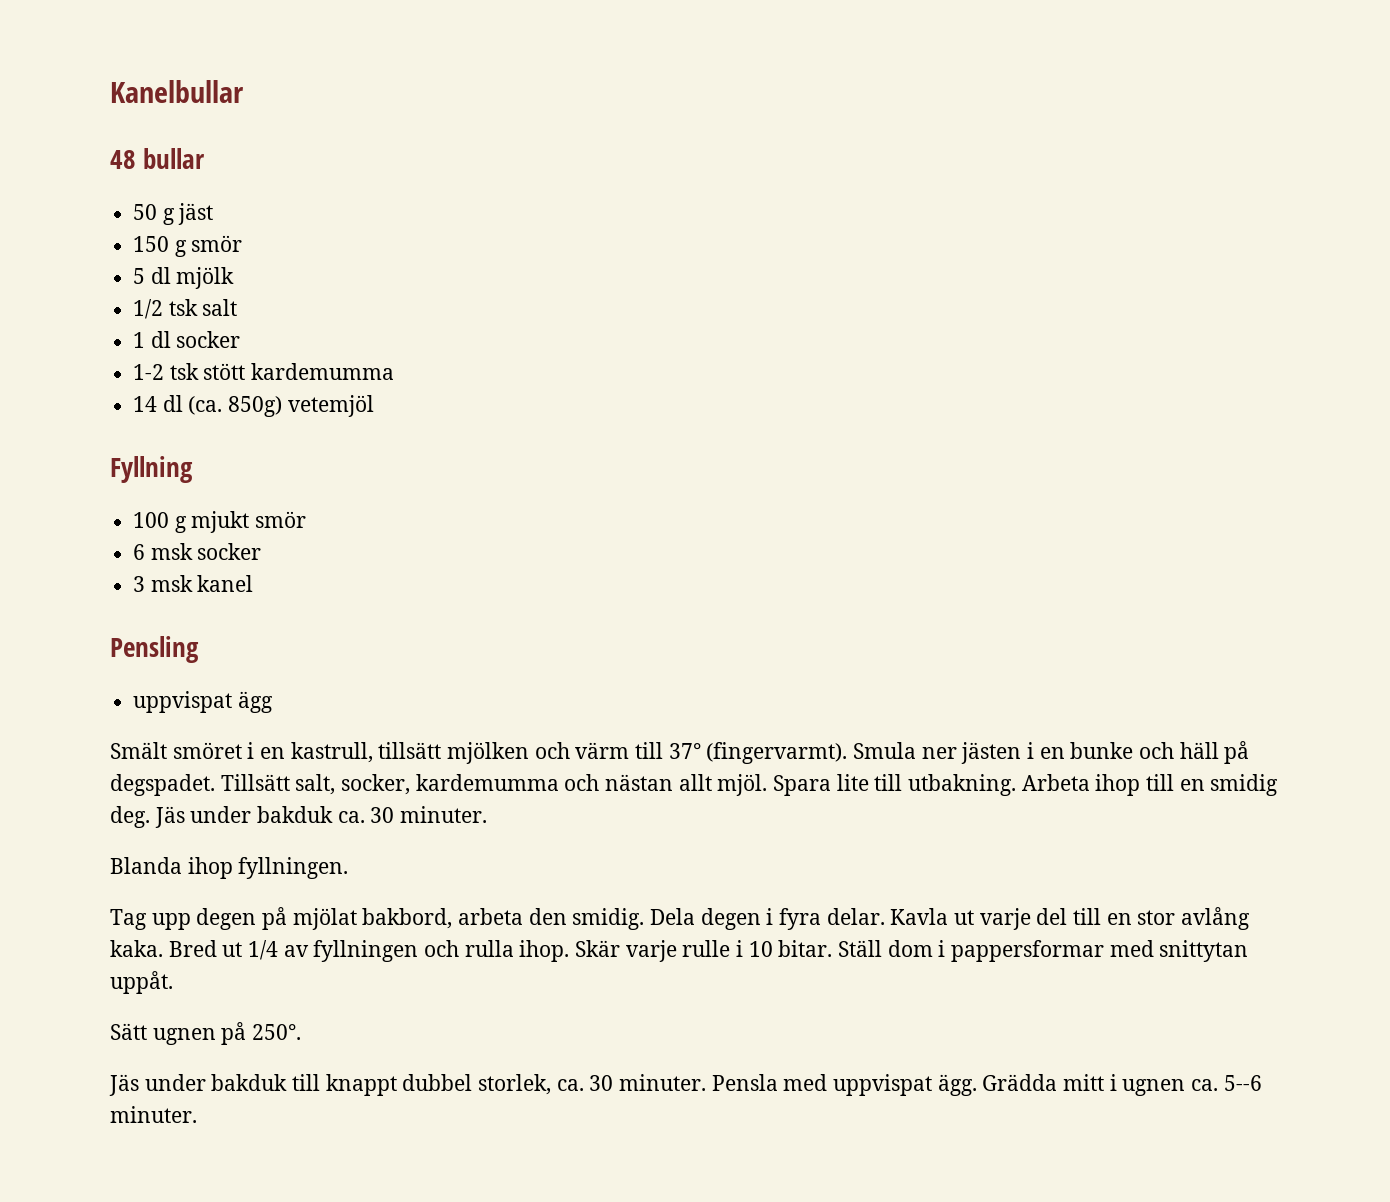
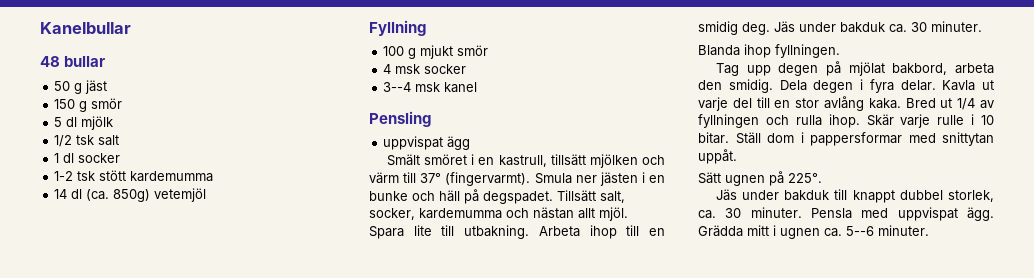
[133,544,146,560] 6 -> [383,64,392,74] 4
[133,576,146,592] 3 -> [383,82,412,92] 3--4
[252,1024,302,1040] 250°. -> [788,173,822,183] 225°.

